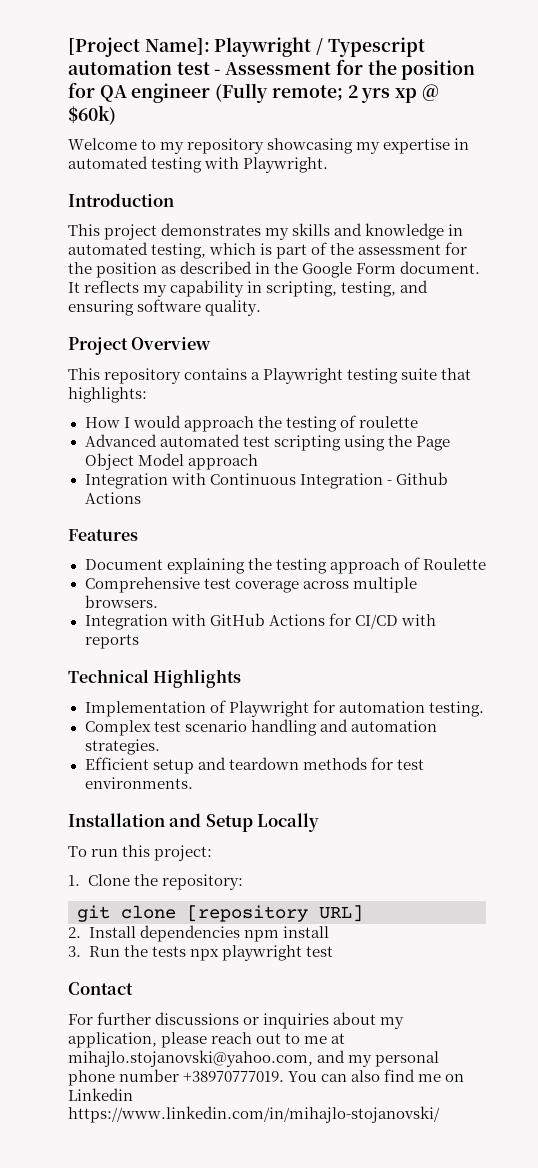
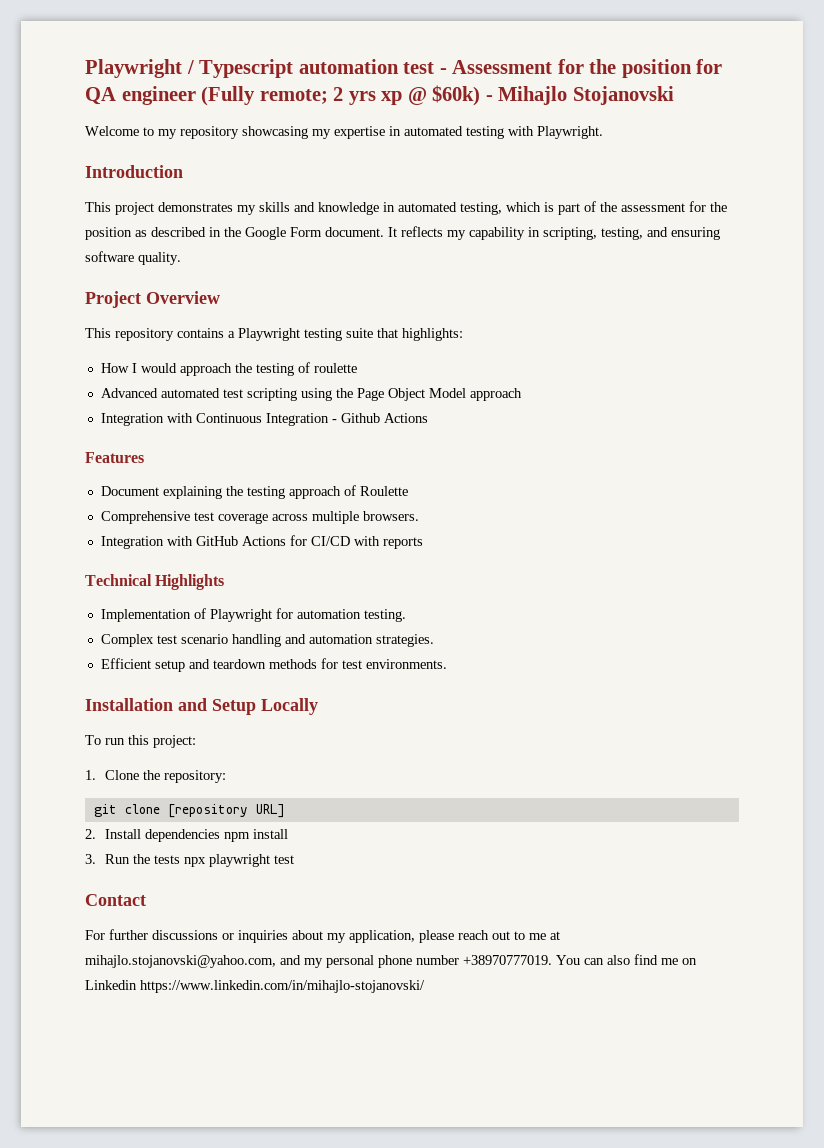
[68,37,210,57] [Project Name]: -> (85, 68) none
(116, 115) none -> [485,86,674,105] - Mihajlo Stojanovski

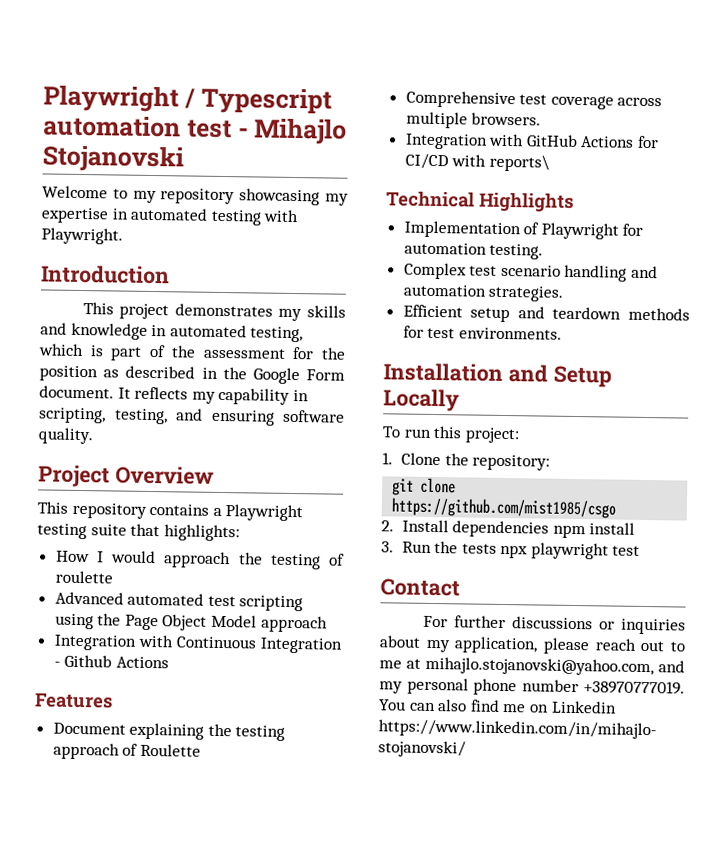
[452,59,723,78] [85,85,493,106] Assessment for the position for QA engineer (Fully remote; 2 yrs xp @ $60k) - -> (249, 133) none
[382,537,423,549] reports -> [488,154,550,172] reports\
[167,804,285,818] [repository URL] -> [391,497,617,519] https://github.com/mist1985/csgo

